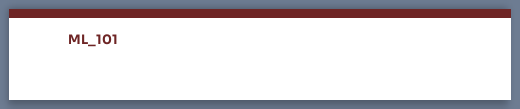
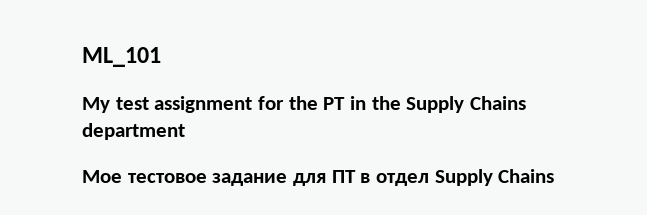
(118, 40) none -> [82,96,527,113] [82,123,185,140] [82,169,555,186] // My test assignment for the PT in the Supply Chains department // Мое тестовое задание для ПТ в отдел Supply Chains

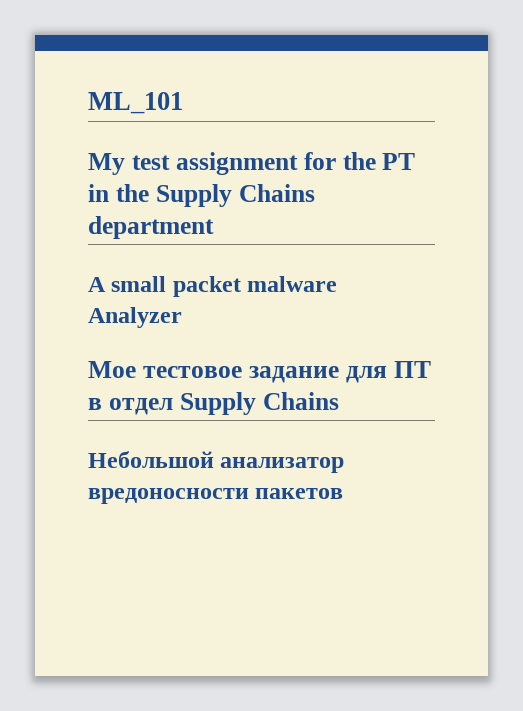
(185, 131) none -> [88,276,338,297] [88,307,182,328] // A small packet malware Analyzer
(555, 176) none -> [88,451,345,473] [88,488,344,504] // Небольшой анализатор вредоносности пакетов

